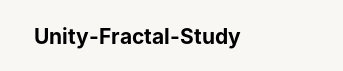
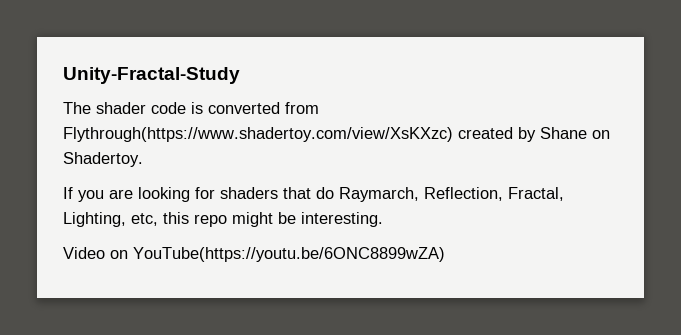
(241, 38) none -> [63,102,319,114] [63,127,610,142] [63,152,143,167] [63,187,564,202] [63,212,383,227] [63,247,445,262] // The shader code is converted from Flythrough(https://www.shadertoy.com/view/XsKXzc) created by Shane on Shadertoy. // If you are looking for shaders that do Raymarch, Reflection, Fractal, Lighting, etc, this repo might be interesting. // Video on YouTube(https://youtu.be/6ONC8899wZA)

